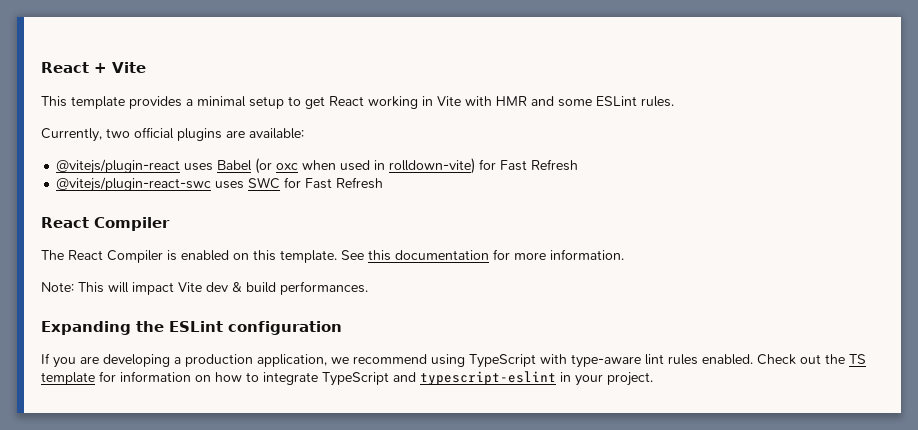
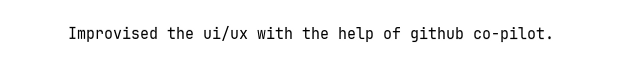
[41,62,146,73] [41,96,674,109] [41,127,304,142] [56,158,579,174] [56,177,384,192] [41,217,170,231] [41,249,624,263] [41,281,368,295] [41,321,342,335] [41,353,866,368] [41,371,653,386] React + Vite // This template provides a minimal setup to get React working in Vite with HMR and some ESLint rules. // Currently, two official plugins are available: // @vitejs/plugin-react uses Babel (or oxc when used in rolldown-vite) for Fast Refresh // @vitejs/plugin-react-swc uses SWC for Fast Refresh // React Compiler // The React Compiler is enabled on this template. See this documentation for more information. // Note: This will impact Vite dev & build performances. // Expanding the ESLint configuration // If you are developing a production application, we recommend using TypeScript with type-aware lint rules enabled. Check out the TS template for information on how to integrate TypeScript and typescript-eslint in your project. -> [67,25,555,43] Improvised the ui/ux with the help of github co-pilot.

